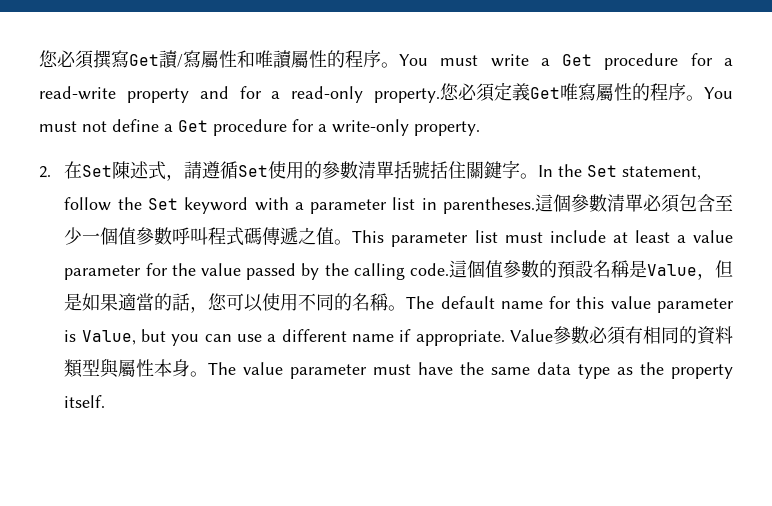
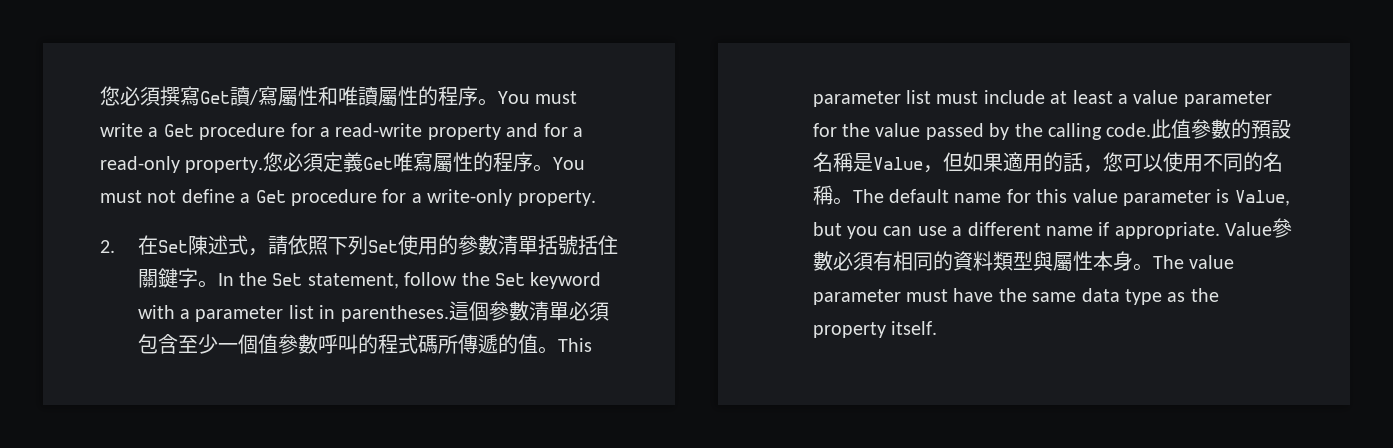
[202,161,239,179] 遵循 -> [287,235,368,255] 依照下列
[208,227,317,246] 程式碼傳遞之 -> [357,334,518,354] 的程式碼所傳遞的
[449,260,486,278] 這個 -> [1151,119,1172,139] 此
[64,293,155,311] 是如果適當 -> [962,152,1043,172] 如果適用

